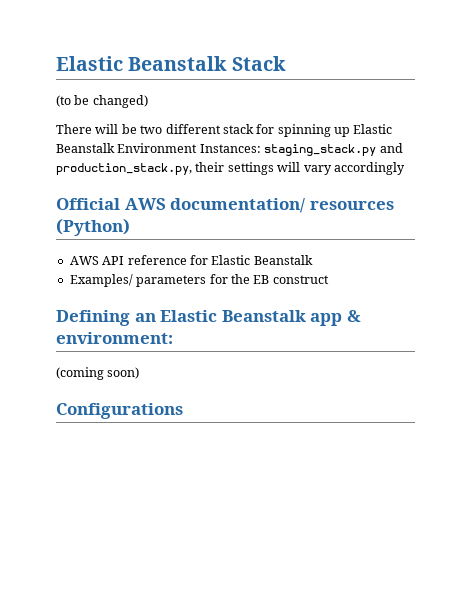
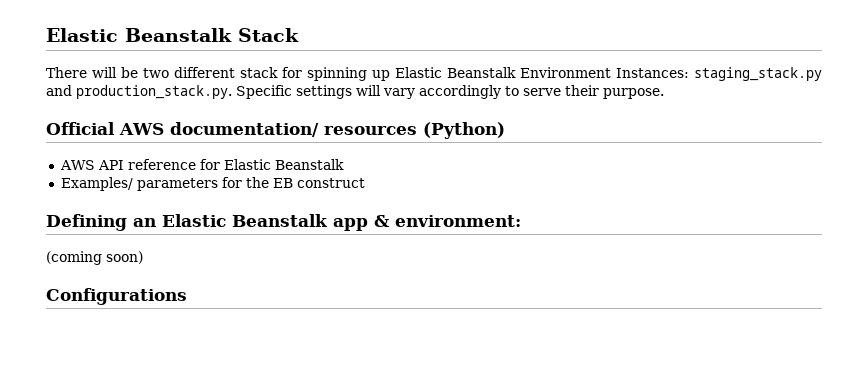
[56,95,148,108] // (to be changed) -> (299, 35) none
[56,162,225,175] production_stack.py, their -> [76,85,292,99] production_stack.py. Specific
(405, 168) none -> [505,85,664,99] to serve their purpose.

